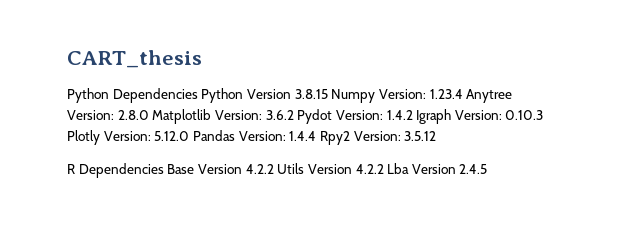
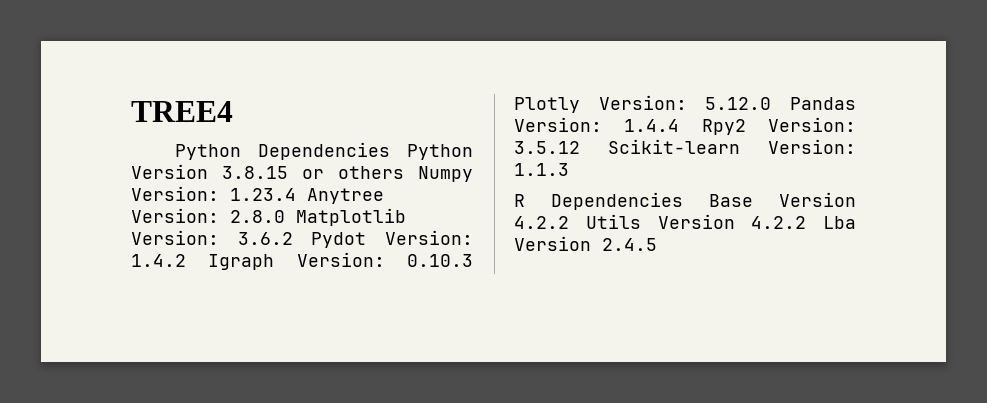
[67,50,202,68] CART_thesis -> [131,101,233,122] TREE4
(328, 94) none -> [302,166,404,179] or others
(437, 136) none -> [608,139,856,154] [514,163,569,176] Scikit-learn Version: 1.1.3

